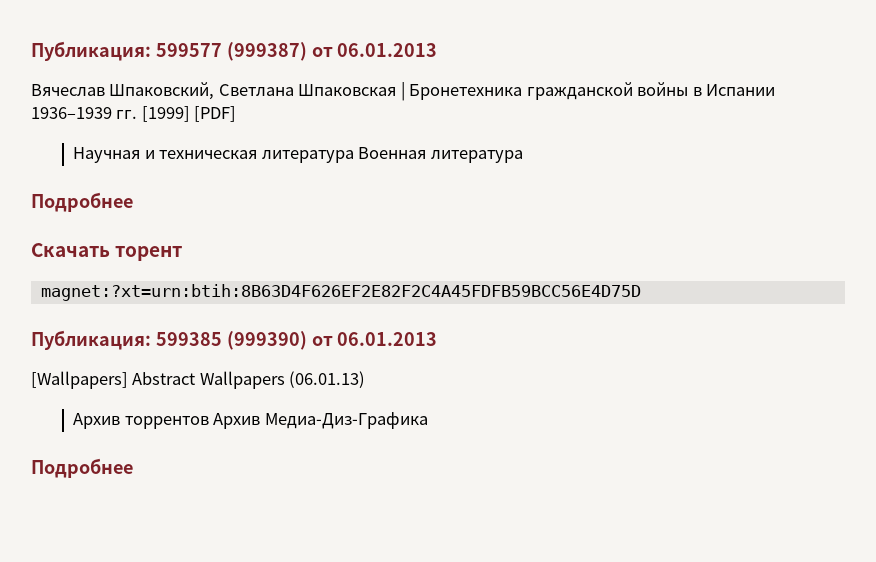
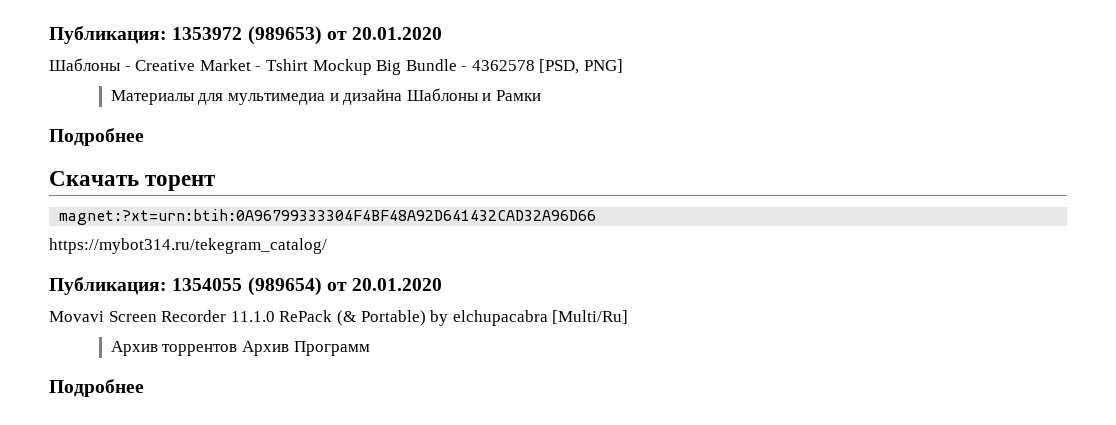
[31,41,438,61] [31,82,776,101] [31,106,237,122] [73,147,523,163] Публикация: 599577 (999387) от 06.01.2013 // Вячеслав Шпаковский, Светлана Шпаковская | Бронетехника гражданской войны в Испании 1936–1939 гг. [1999] [PDF] // Научная и техническая литература Военная литература -> [49,26,443,45] [49,58,624,75] [110,88,542,105] Публикация: 1353972 (989653) от 20.01.2020 // Шаблоны - Creative Market - Tshirt Mockup Big Bundle - 4362578 [PSD, PNG] // Материалы для мультимедиа и дизайна Шаблоны и Рамки
[40,284,641,301] [31,330,438,350] [31,371,366,389] magnet:?xt=urn:btih:8B63D4F626EF2E82F2C4A45FDFB59BCC56E4D75D // Публикация: 599385 (999390) от 06.01.2013 // [Wallpapers] Abstract Wallpapers (06.01.13) -> [59,209,597,225] [49,238,327,254] [49,277,443,296] [49,310,629,326] magnet:?xt=urn:btih:0A96799333304F4BF48A92D641432CAD32A96D66 // https://mybot314.ru/tekegram_catalog/ // Публикация: 1354055 (989654) от 20.01.2020 // Movavi Screen Recorder 11.1.0 RePack (& Portable) by elchupacabra [Multi/Ru]
[264,412,428,429] Медиа-Диз-Графика -> [293,341,370,356] Программ

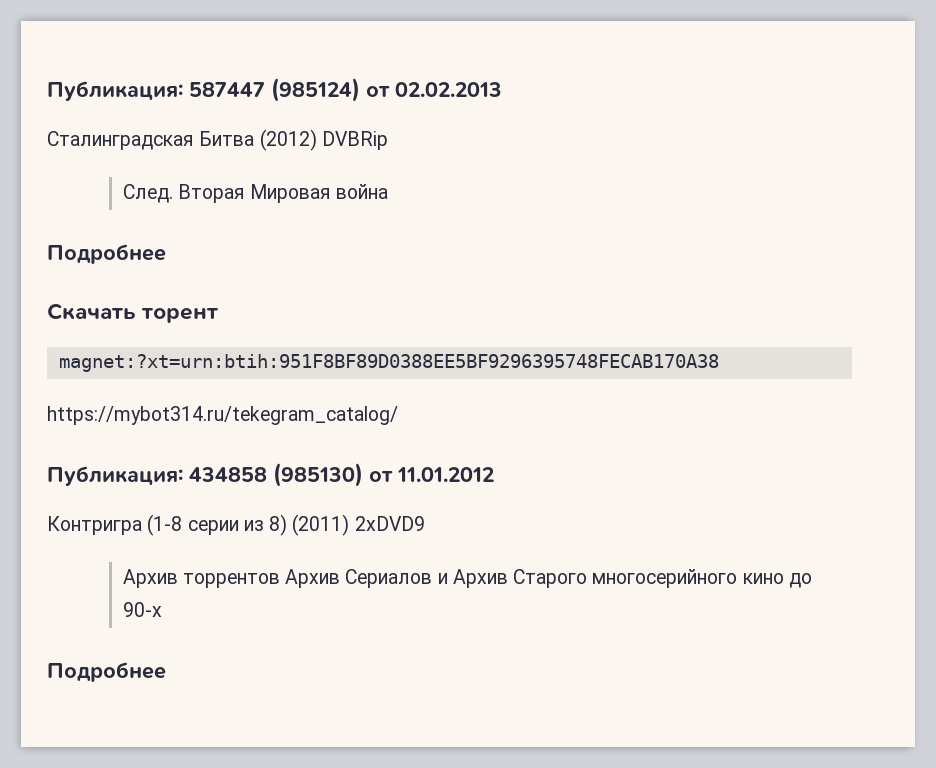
[49,26,443,45] [49,58,624,75] [110,88,542,105] Публикация: 1353972 (989653) от 20.01.2020 // Шаблоны - Creative Market - Tshirt Mockup Big Bundle - 4362578 [PSD, PNG] // Материалы для мультимедиа и дизайна Шаблоны и Рамки -> [47,78,502,102] [47,129,388,151] [122,184,389,203] Публикация: 587447 (985124) от 02.02.2013 // Сталинградская Битва (2012) DVBRip // След. Вторая Мировая война
[59,209,597,225] magnet:?xt=urn:btih:0A96799333304F4BF48A92D641432CAD32A96D66 -> [58,354,719,372] magnet:?xt=urn:btih:951F8BF89D0388EE5BF9296395748FECAB170A38
[172,277,443,296] [49,310,629,326] [110,341,370,356] 1354055 (989654) от 20.01.2020 // Movavi Screen Recorder 11.1.0 RePack (& Portable) by elchupacabra [Multi/Ru] // Архив торрентов Архив Программ -> [189,463,494,487] [47,514,425,536] [122,569,812,588] [122,602,162,617] 434858 (985130) от 11.01.2012 // Контригра (1-8 серии из 8) (2011) 2xDVD9 // Архив торрентов Архив Сериалов и Архив Старого многосерийного кино до 90-х

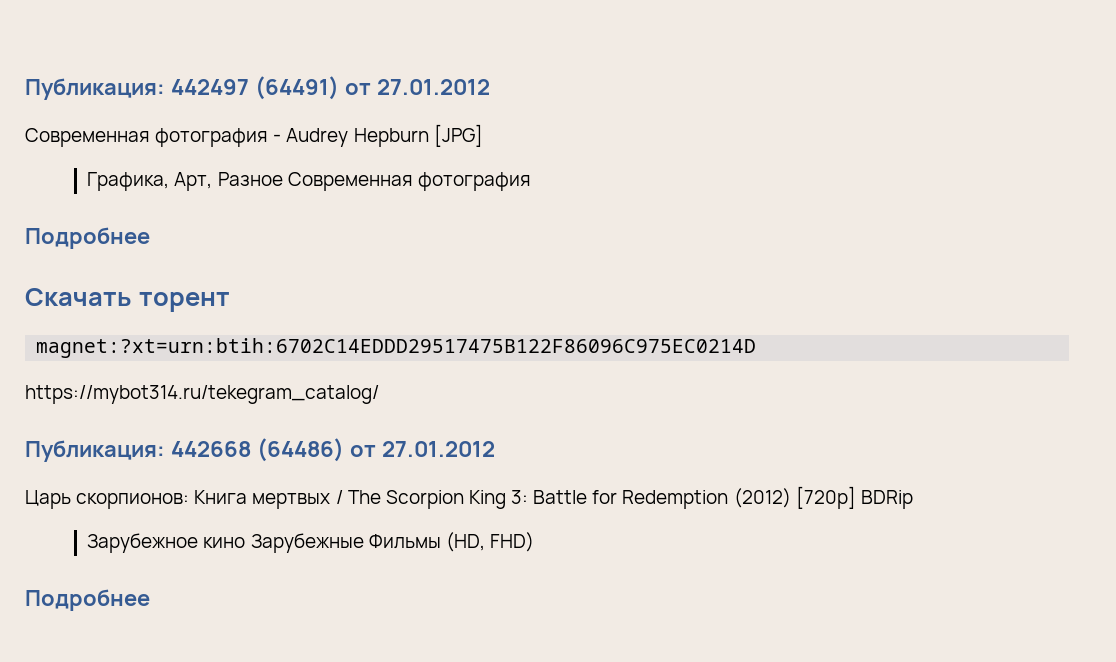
[47,78,502,102] [47,129,388,151] [122,184,389,203] Публикация: 587447 (985124) от 02.02.2013 // Сталинградская Битва (2012) DVBRip // След. Вторая Мировая война -> [25,76,490,100] [25,124,483,147] [87,172,531,191] Публикация: 442497 (64491) от 27.01.2012 // Современная фотография - Audrey Hepburn [JPG] // Графика, Арт, Разное Современная фотография
[58,354,719,372] magnet:?xt=urn:btih:951F8BF89D0388EE5BF9296395748FECAB170A38 -> [36,338,757,358] magnet:?xt=urn:btih:6702C14EDDD29517475B122F86096C975EC0214D
[189,463,494,487] [47,514,425,536] [122,569,812,588] [122,602,162,617] 434858 (985130) от 11.01.2012 // Контригра (1-8 серии из 8) (2011) 2xDVD9 // Архив торрентов Архив Сериалов и Архив Старого многосерийного кино до 90-х -> [170,438,495,462] [25,486,913,509] [87,532,535,553] 442668 (64486) от 27.01.2012 // Царь скорпионов: Книга мертвых / The Scorpion King 3: Battle for Redemption (2012) [720p] BDRip // Зарубежное кино Зарубежные Фильмы (HD, FHD)

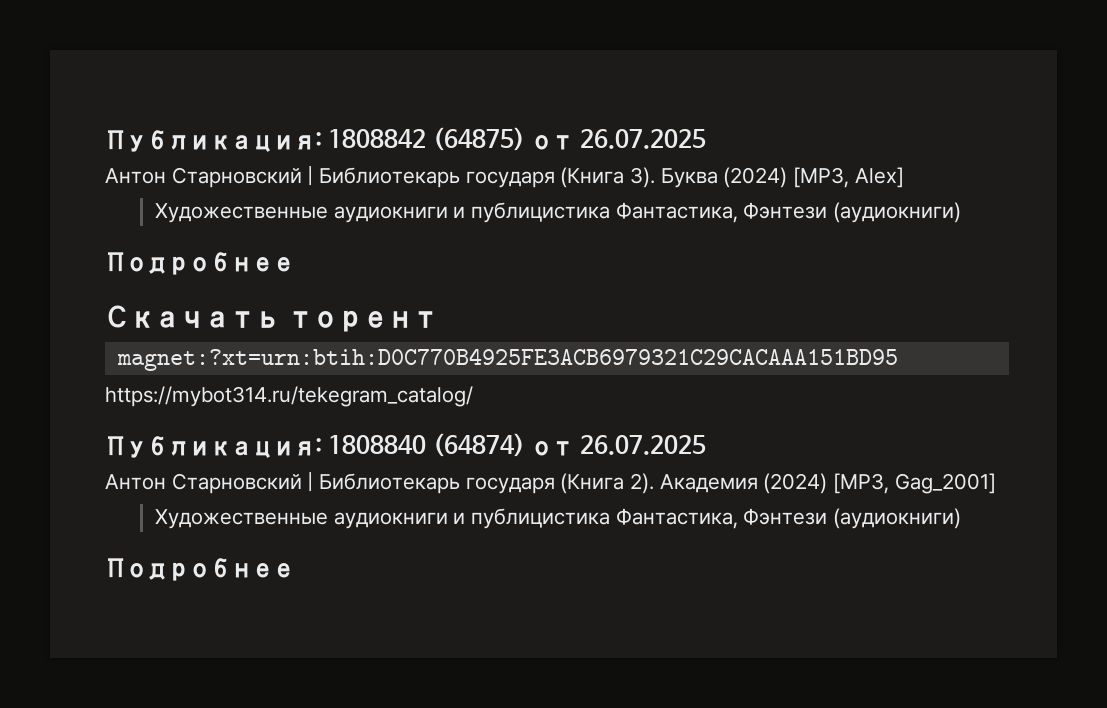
[25,76,490,100] [25,124,483,147] [87,172,531,191] Публикация: 442497 (64491) от 27.01.2012 // Современная фотография - Audrey Hepburn [JPG] // Графика, Арт, Разное Современная фотография -> [105,127,706,152] [105,166,904,188] [154,202,961,223] Публикация: 1808842 (64875) от 26.07.2025 // Антон Старновский | Библиотекарь государя (Книга 3). Буква (2024) [MP3, Alex] // Художественные аудиокниги и публицистика Фантастика, Фэнтези (аудиокниги)
[36,338,757,358] magnet:?xt=urn:btih:6702C14EDDD29517475B122F86096C975EC0214D -> [116,348,898,371] magnet:?xt=urn:btih:D0C770B4925FE3ACB6979321C29CACAAA151BD95
[170,438,495,462] [25,486,913,509] [87,532,535,553] 442668 (64486) от 27.01.2012 // Царь скорпионов: Книга мертвых / The Scorpion King 3: Battle for Redemption (2012) [720p] BDRip // Зарубежное кино Зарубежные Фильмы (HD, FHD) -> [328,433,706,457] [105,472,996,494] [154,508,961,529] 1808840 (64874) от 26.07.2025 // Антон Старновский | Библиотекарь государя (Книга 2). Академия (2024) [MP3, Gag_2001] // Художественные аудиокниги и публицистика Фантастика, Фэнтези (аудиокниги)

